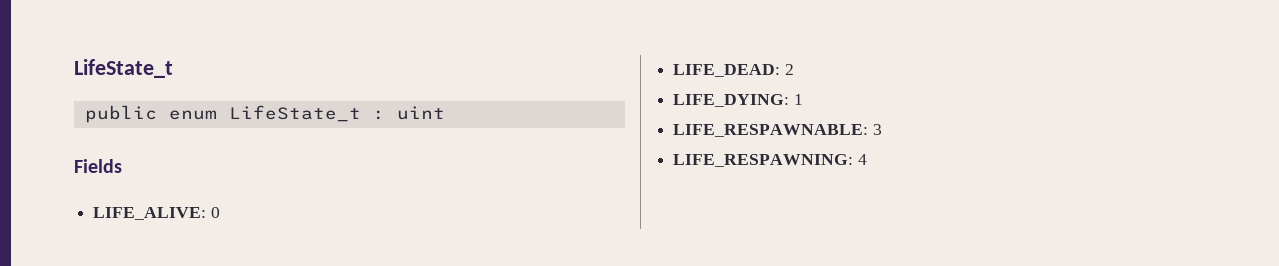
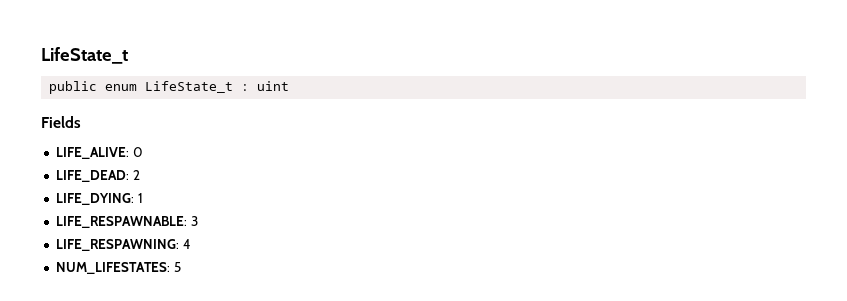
(867, 159) none -> [55,262,181,274] // NUM_LIFESTATES: 5

